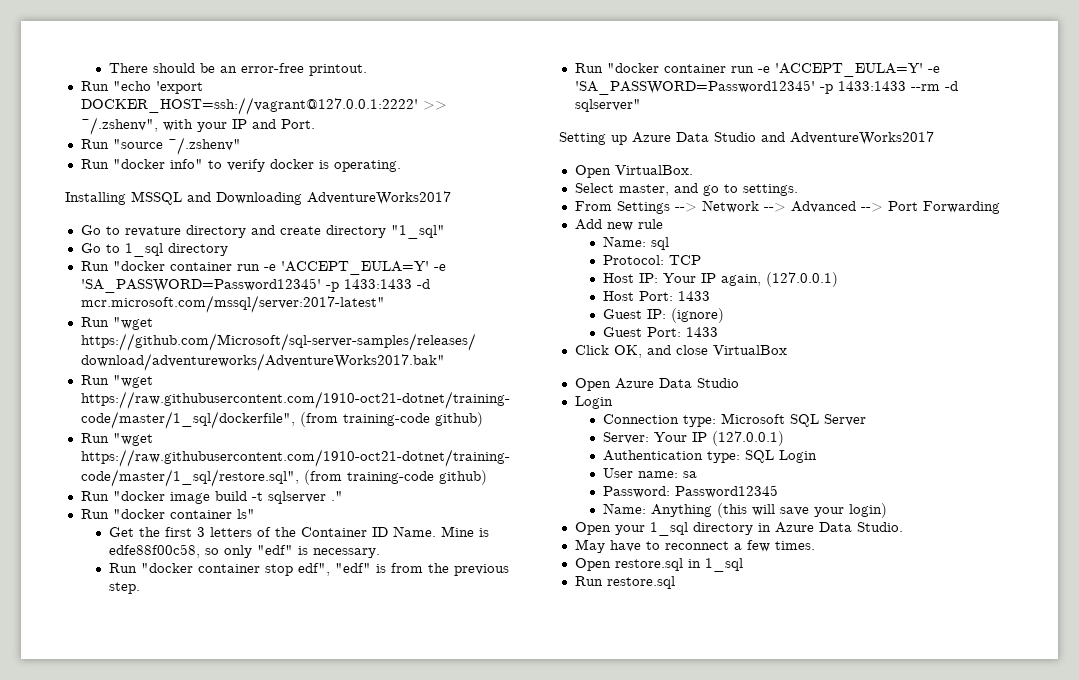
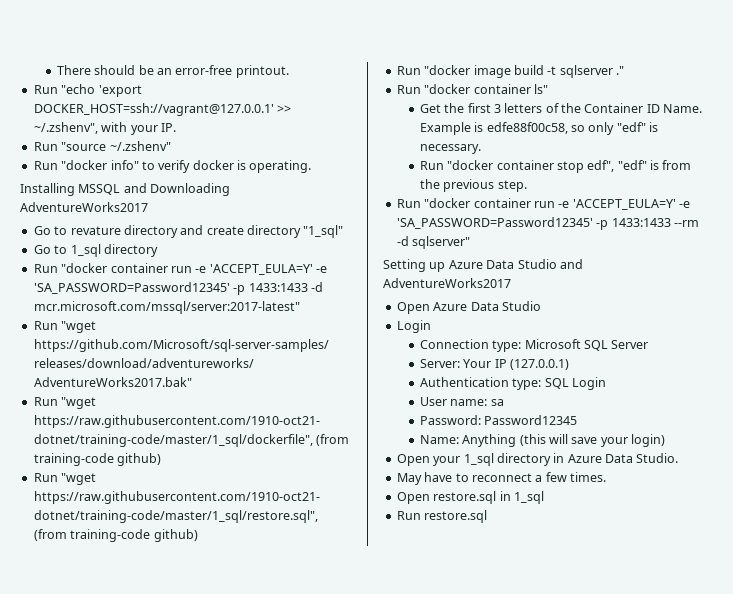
[80,97,418,115] DOCKER_HOST=ssh://vagrant@127.0.0.1:2222' -> [33,103,274,116] DOCKER_HOST=ssh://vagrant@127.0.0.1'
[231,119,315,129] IP and Port. -> [160,123,176,132] IP.
[440,526,474,537] Mine -> [419,122,471,135] Example
[574,165,693,178] [574,183,798,196] [574,200,1000,214] [574,219,663,231] [602,236,669,250] [602,255,701,265] [602,272,838,287] [602,291,710,301] [602,308,724,323] [602,327,718,337] [574,345,787,358] // Open VirtualBox. // Select master, and go to settings. // From Settings --> Network --> Advanced --> Port Forwarding // Add new rule // Name: sql // Protocol: TCP // Host IP: Your IP again, (127.0.0.1) // Host Port: 1433 // Guest IP: (ignore) // Guest Port: 1433 // Click OK, and close VirtualBox -> (511, 283) none

